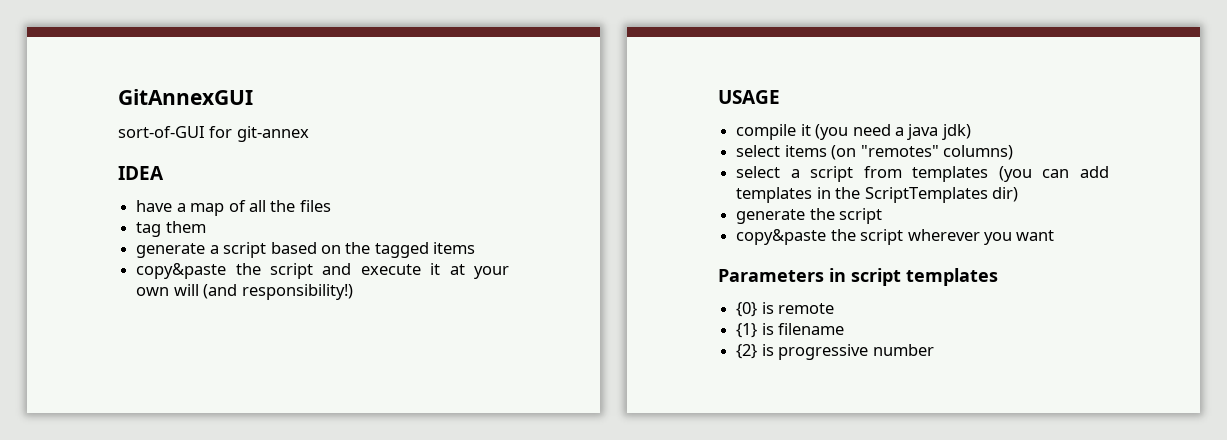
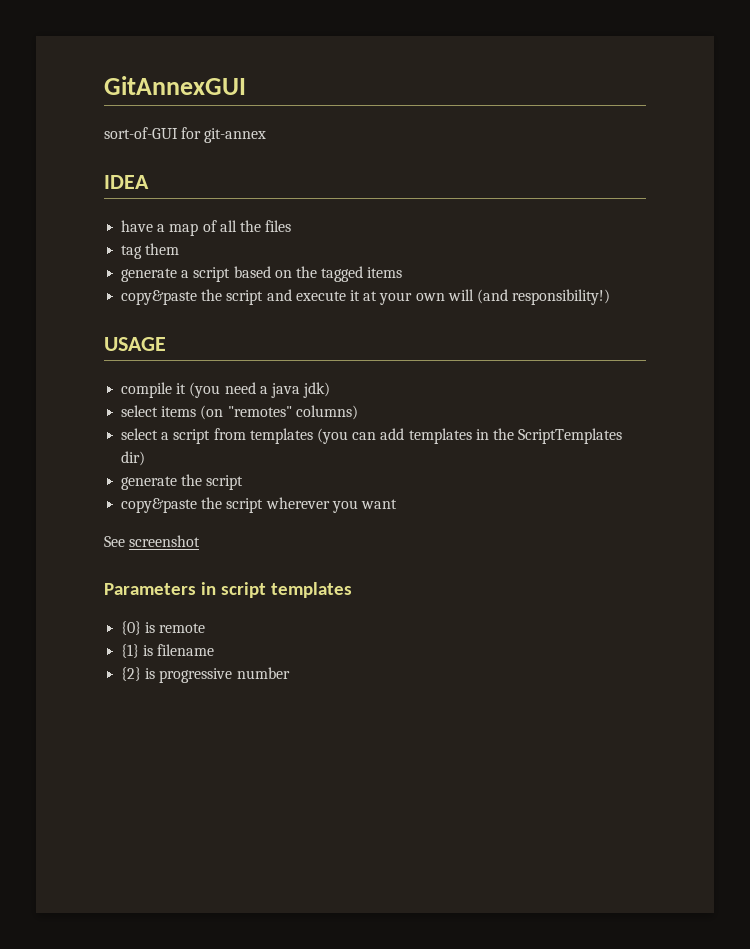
(1055, 235) none -> [104,535,201,547] // See screenshot

